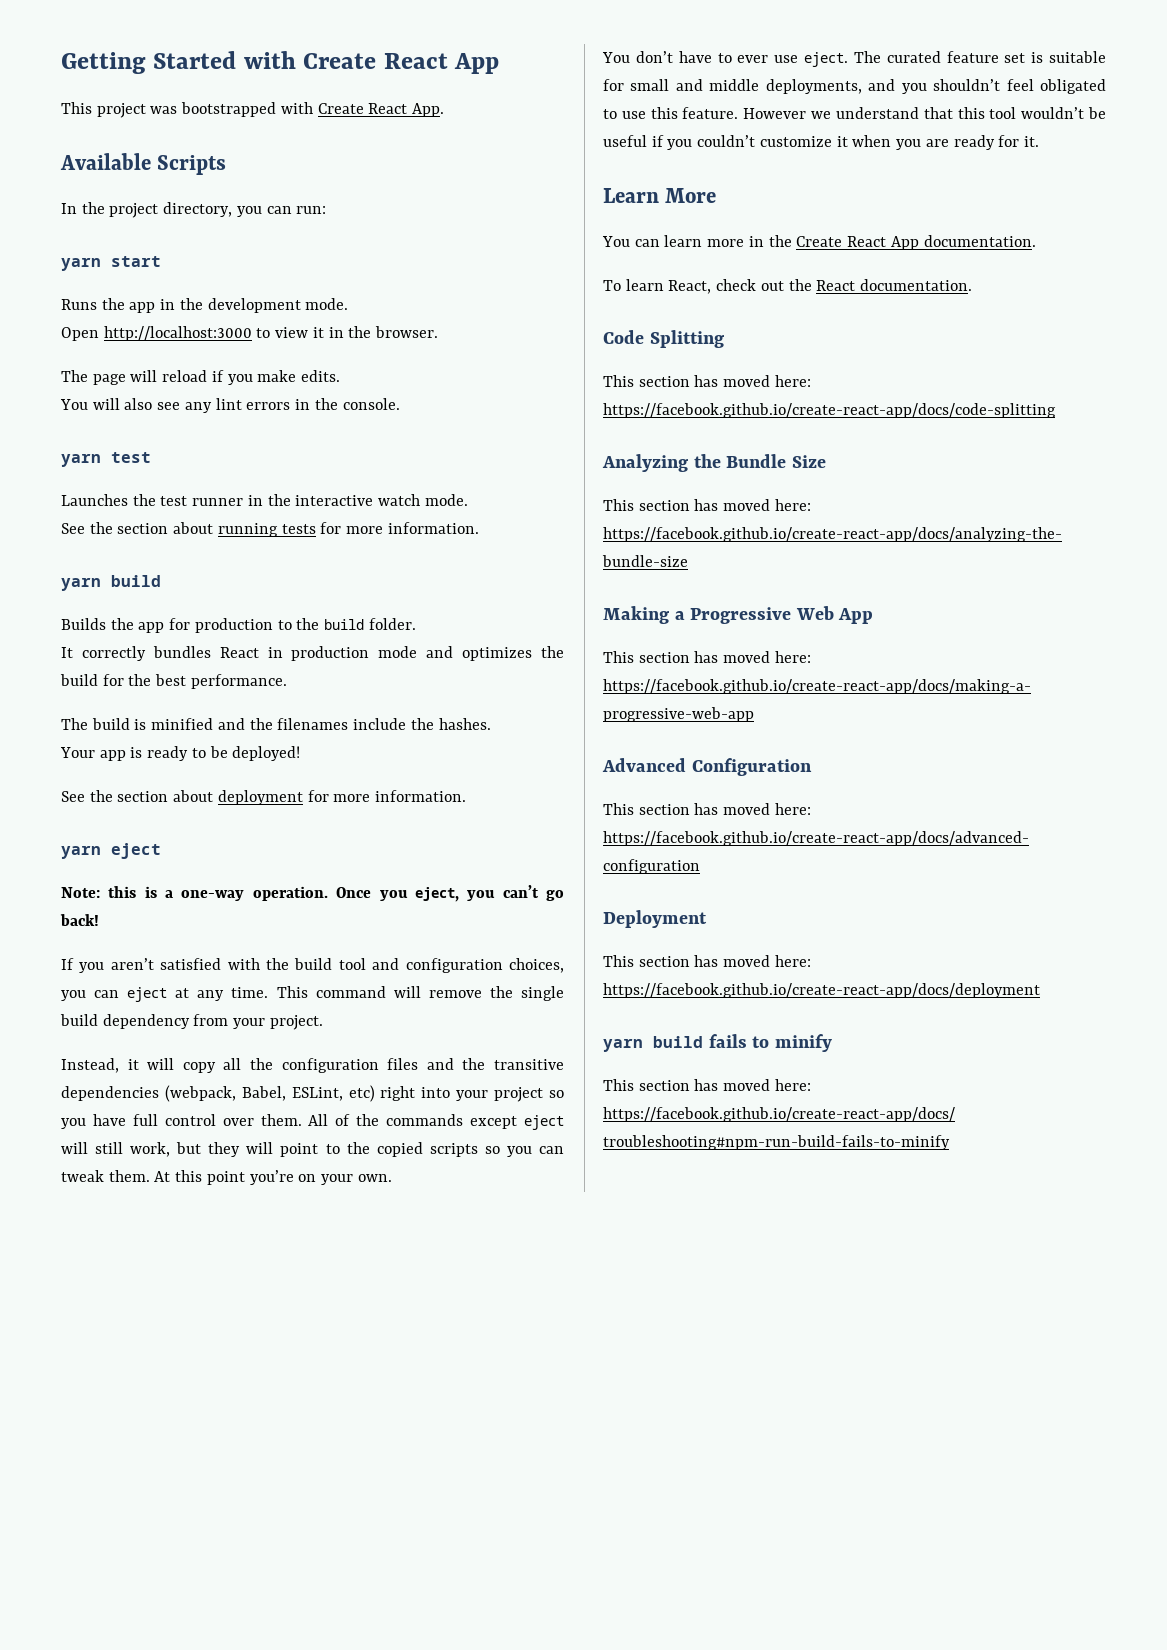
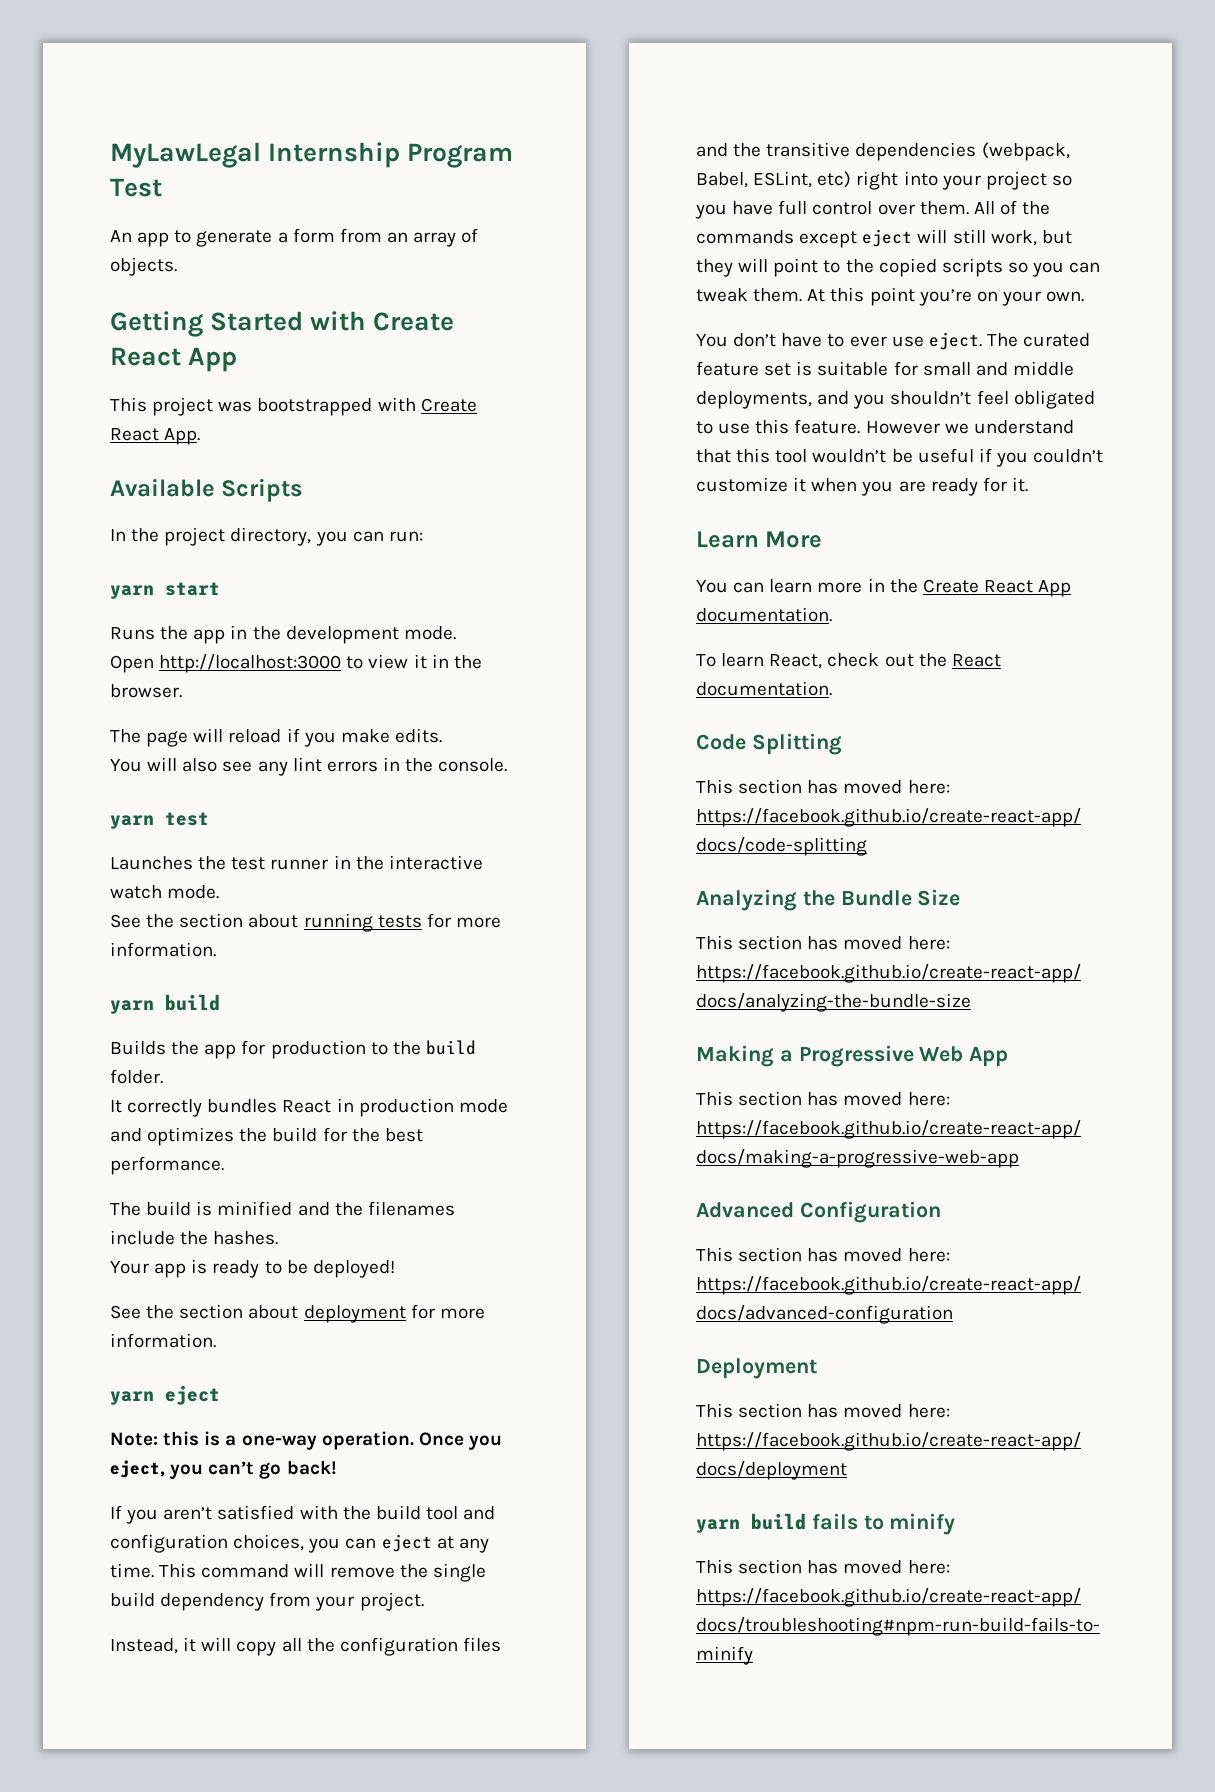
(61, 63) none -> [110,142,514,168] [110,178,162,197] [110,228,479,247] [110,257,177,276] MyLawLegal Internship Program Test // An app to generate a form from an array of objects. //

